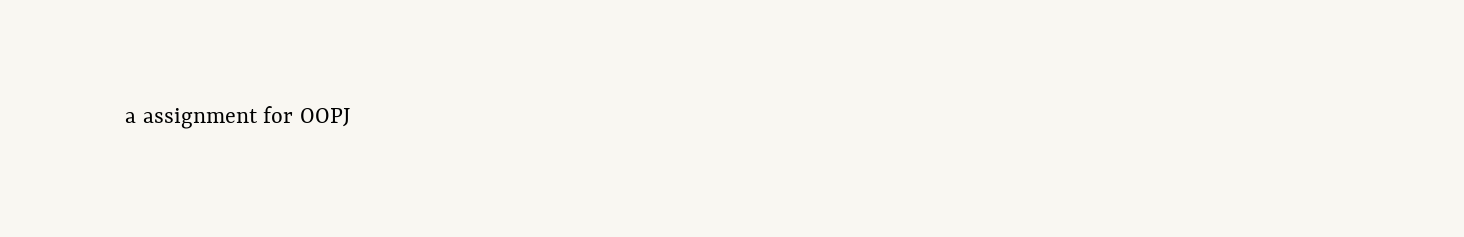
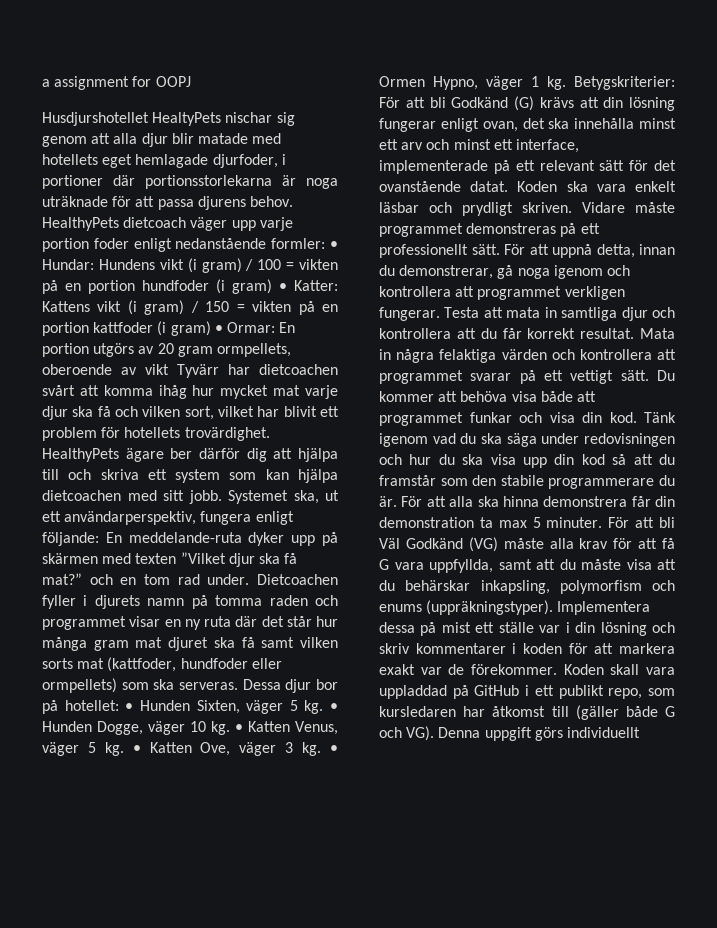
(351, 117) none -> [42,112,295,126] [42,133,282,147] [42,154,286,168] [42,175,338,189] [42,196,293,210] [42,217,293,231] [42,238,339,252] [42,258,338,273] [42,279,338,294] [42,300,339,315] [42,321,296,336] [42,343,291,357] [42,364,338,378] [42,385,338,399] [42,406,339,420] [42,427,270,441] [42,448,338,462] [42,469,338,483] [42,490,339,504] [42,511,294,525] [42,532,339,546] [42,552,298,567] [42,573,338,585] [42,595,338,609] [42,616,338,630] [42,637,338,651] [42,657,282,672] [42,678,338,693] [42,700,338,714] [42,721,338,735] [42,742,338,756] [379,76,675,90] [379,96,675,111] [379,118,676,132] [379,139,579,153] [379,160,676,174] [379,181,676,192] [379,202,675,216] [379,223,600,237] [379,244,675,258] [379,265,630,279] [379,286,625,300] [379,307,675,321] [379,328,675,339] [379,349,676,363] [379,370,675,384] [379,391,596,402] [379,412,676,426] [379,433,675,447] [379,454,675,468] [379,475,675,489] [379,496,675,507] [379,517,675,528] [379,537,675,552] [379,559,676,573] [379,580,675,594] [379,600,651,615] [379,622,675,636] [379,643,675,654] [379,664,675,675] [379,685,675,699] [379,705,675,720] [379,726,640,741] // Husdjurshotellet HealtyPets nischar sig genom att alla djur blir matade med hotellets eget hemlagade djurfoder, i portioner där portionsstorlekarna är noga uträknade för att passa djurens behov. HealthyPets dietcoach väger upp varje portion foder enligt nedanstående formler: • Hundar: Hundens vikt (i gram) / 100 = vikten på en portion hundfoder (i gram) • Katter: Kattens vikt (i gram) / 150 = vikten på en portion kattfoder (i gram) • Ormar: En portion utgörs av 20 gram ormpellets, oberoende av vikt Tyvärr har dietcoachen svårt att komma ihåg hur mycket mat varje djur ska få och vilken sort, vilket har blivit ett problem för hotellets trovärdighet. HealthyPets ägare ber därför dig att hjälpa till och skriva ett system som kan hjälpa dietcoachen med sitt jobb. Systemet ska, ut ett användarperspektiv, fungera enligt följande: En meddelande-ruta dyker upp på skärmen med texten ”Vilket djur ska få mat?” och en tom rad under. Dietcoachen fyller i djurets namn på tomma raden och programmet visar en ny ruta där det står hur många gram mat djuret ska få samt vilken sorts mat (kattfoder, hundfoder eller ormpellets) som ska serveras. Dessa djur bor på hotellet: • Hunden Sixten, väger 5 kg. • Hunden Dogge, väger 10 kg. • Katten Venus, väger 5 kg. • Katten Ove, väger 3 kg. • Ormen Hypno, väger 1 kg. Betygskriterier: För att bli Godkänd (G) krävs att din lösning fungerar enligt ovan, det ska innehålla minst ett arv och minst ett interface, implementerade på ett relevant sätt för det ovanstående datat. Koden ska vara enkelt läsbar och prydligt skriven. Vidare måste programmet demonstreras på ett professionellt sätt. För att uppnå detta, innan du demonstrerar, gå noga igenom och kontrollera att programmet verkligen fungerar. Testa att mata in samtliga djur och kontrollera att du får korrekt resultat. Mata in några felaktiga värden och kontrollera att programmet svarar på ett vettigt sätt. Du kommer att behöva visa både att programmet funkar och visa din kod. Tänk igenom vad du ska säga under redovisningen och hur du ska visa upp din kod så att du framstår som den stabile programmerare du är. För att alla ska hinna demonstrera får din demonstration ta max 5 minuter. För att bli Väl Godkänd (VG) måste alla krav för att få G vara uppfyllda, samt att du måste visa att du behärskar inkapsling, polymorfism och enums (uppräkningstyper). Implementera dessa på mist ett ställe var i din lösning och skriv kommentarer i koden för att markera exakt var de förekommer. Koden skall vara uppladdad på GitHub i ett publikt repo, som kursledaren har åtkomst till (gäller både G och VG). Denna uppgift görs individuellt

